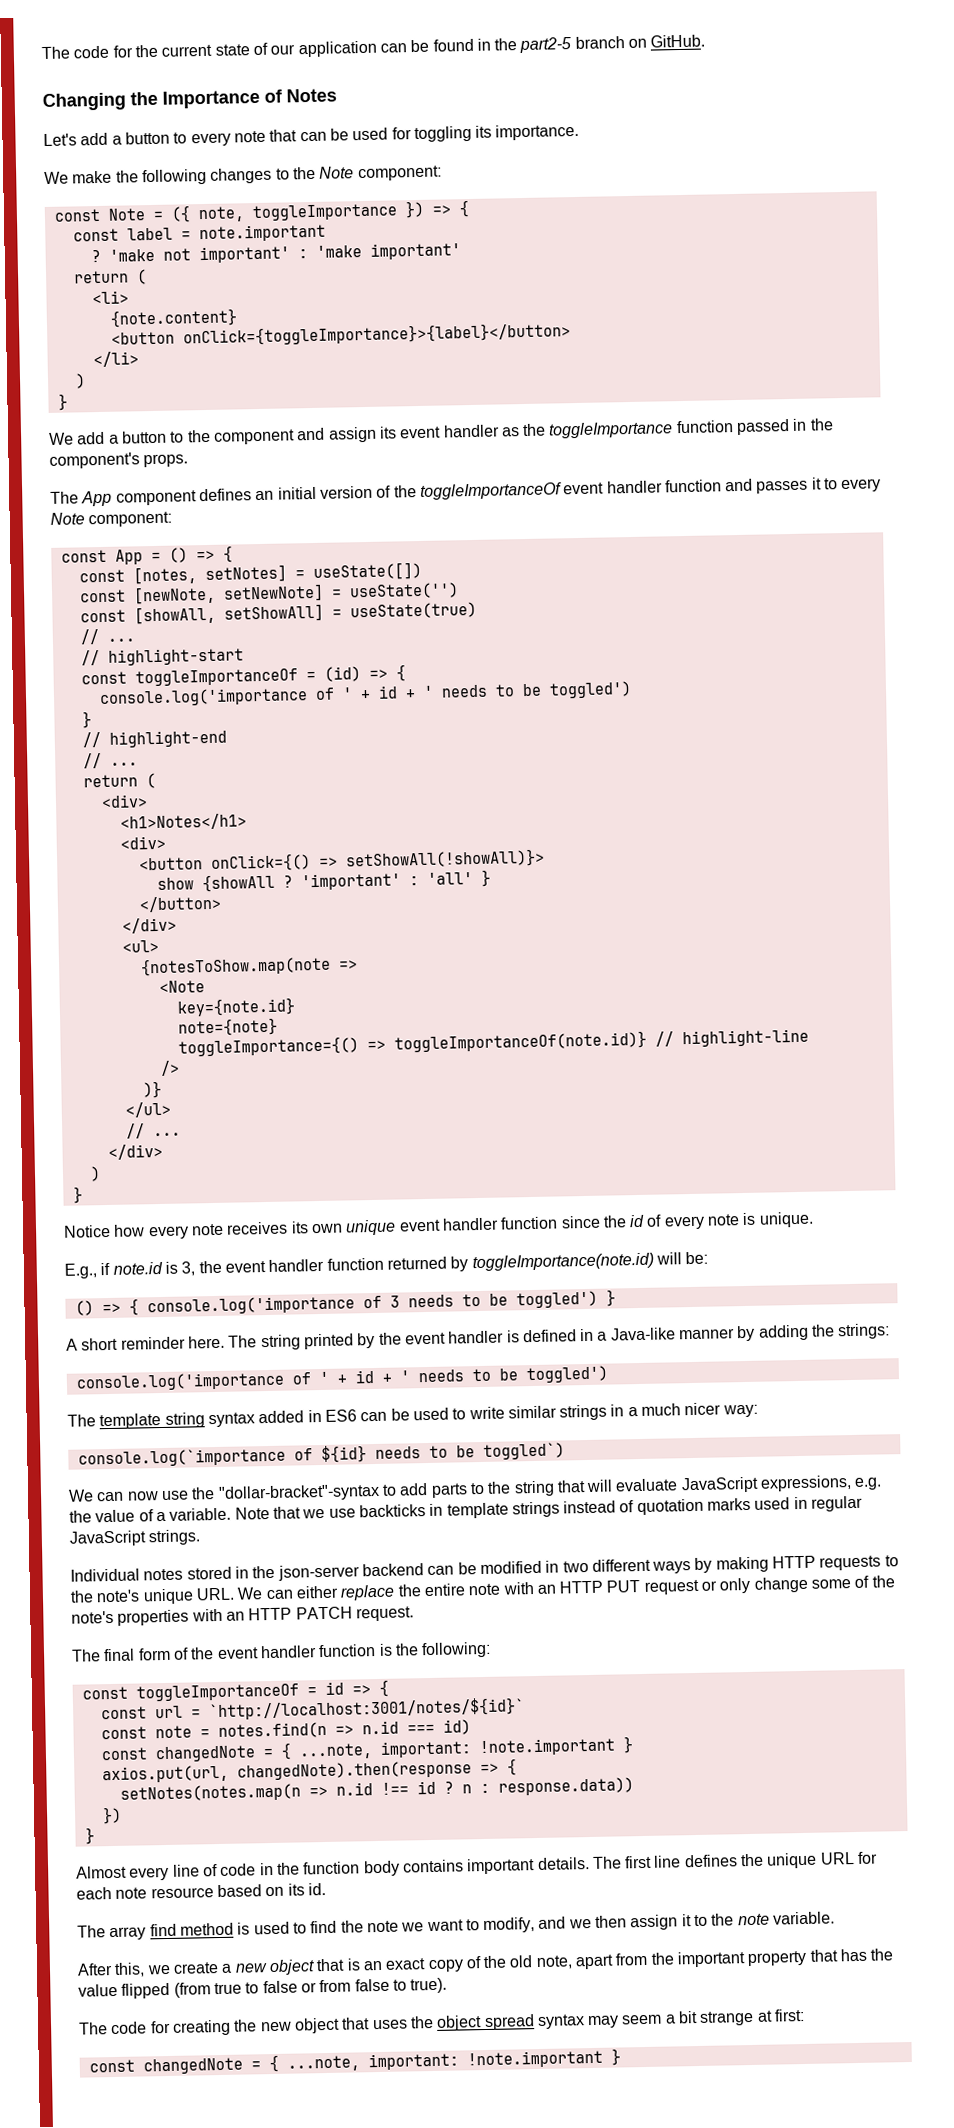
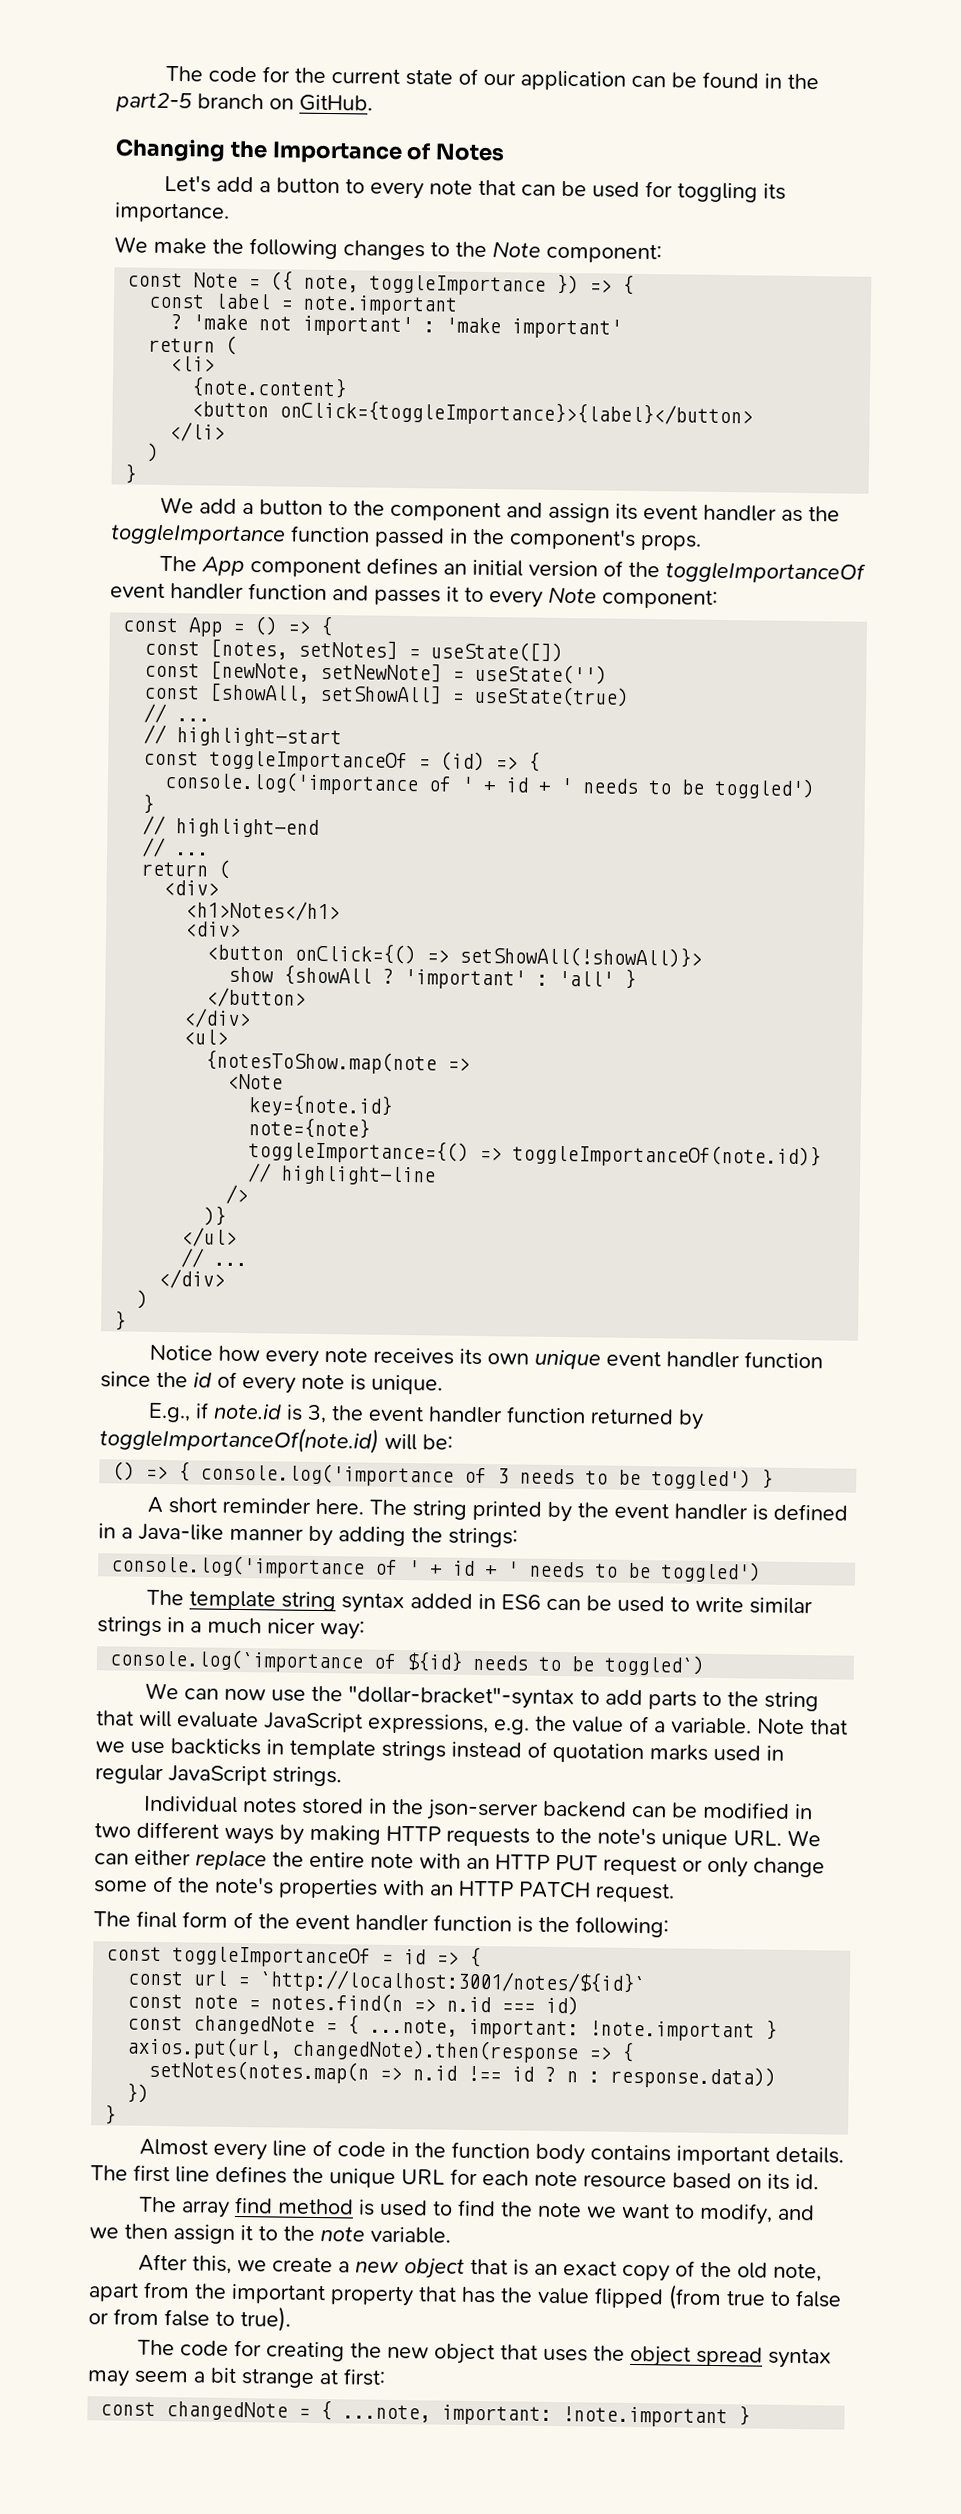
[471,1252,654,1272] toggleImportance(note.id) -> [99,1425,379,1454] toggleImportanceOf(note.id)

